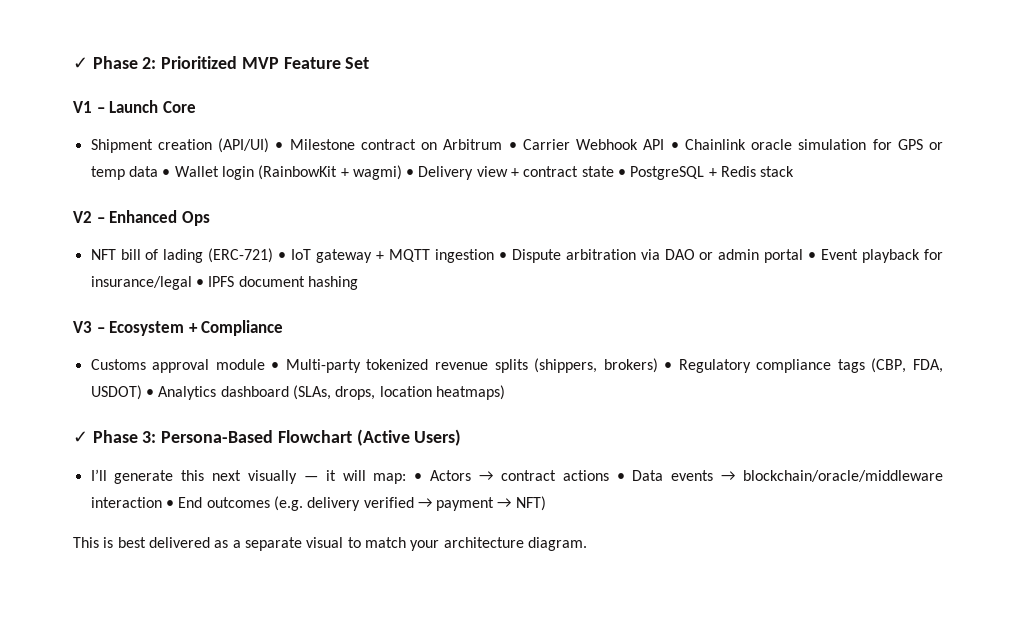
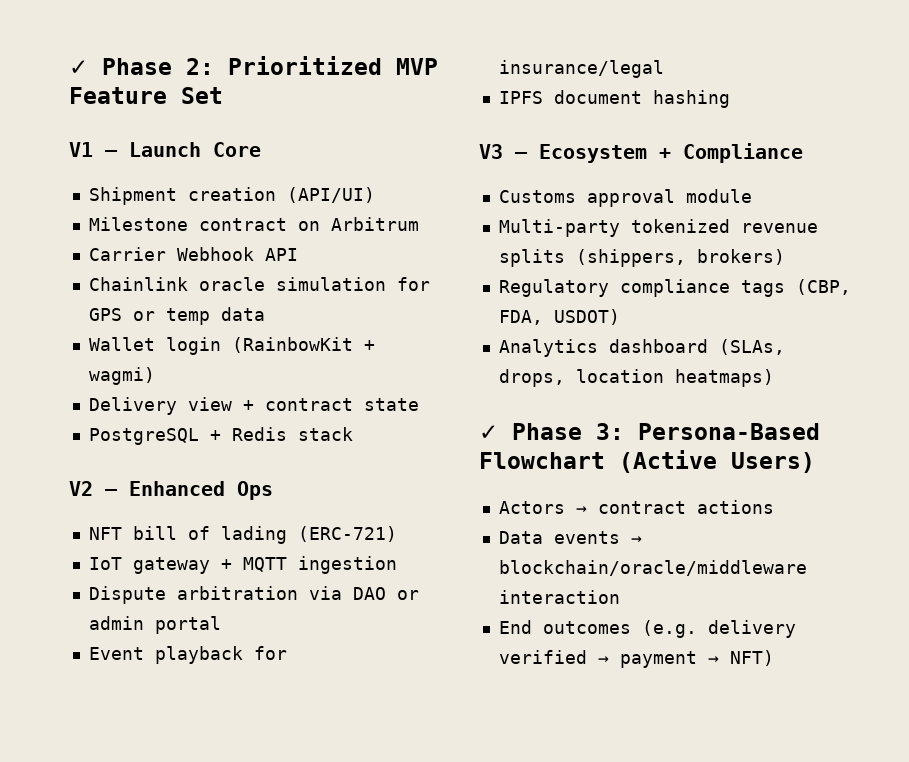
[275,142,284,150] • -> (375, 195) //
[508,142,517,150] • -> (419, 224) //
[670,142,679,150] • -> (298, 254) //
[162,169,171,177] • -> (265, 314) //
[406,169,415,177] • -> (155, 376) //
[618,169,627,177] • -> (419, 404) //
[278,252,287,260] • -> (397, 534) //
[498,252,507,260] • -> (397, 565) //
[808,252,817,260] • -> (221, 625) //
[195,279,204,287] • -> (664, 69) //
[271,362,280,370] • -> (752, 196) //
[664,362,673,370] • -> (785, 257) //
[145,389,154,397] • -> (620, 317) //
[90,469,423,484] I’ll generate this next visually — it will map: • -> (815, 462) none
[616,473,625,481] • -> (774, 507) //
[165,500,174,508] • -> (620, 597) //
[73,537,587,551] // This is best delivered as a separate visual to match your architecture diagram. -> (774, 658) none

